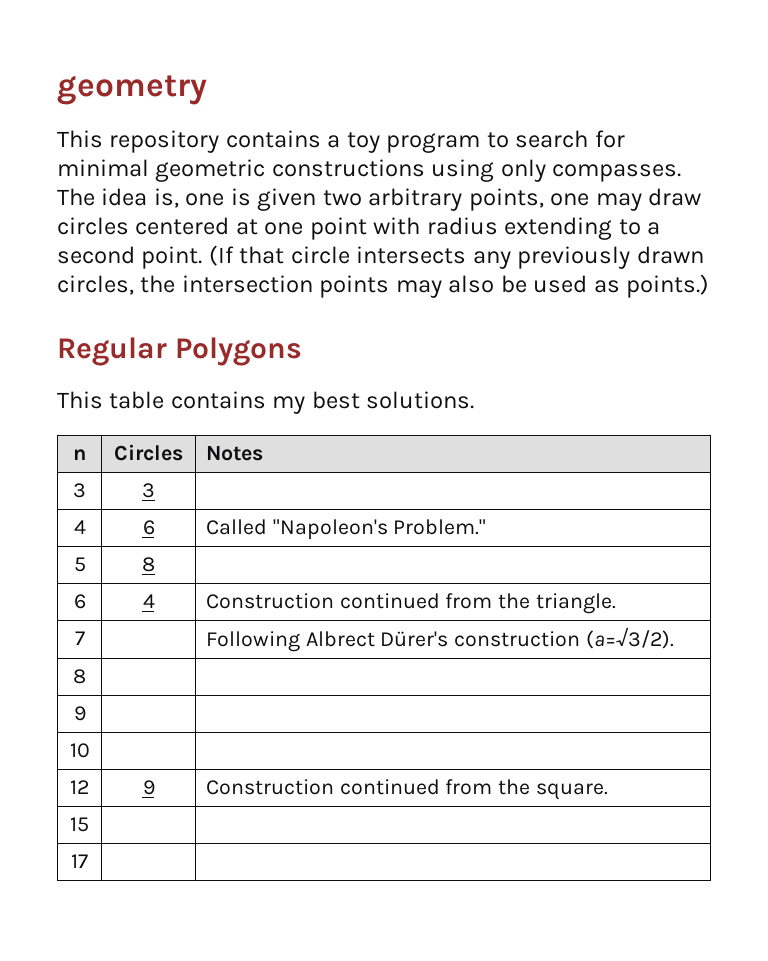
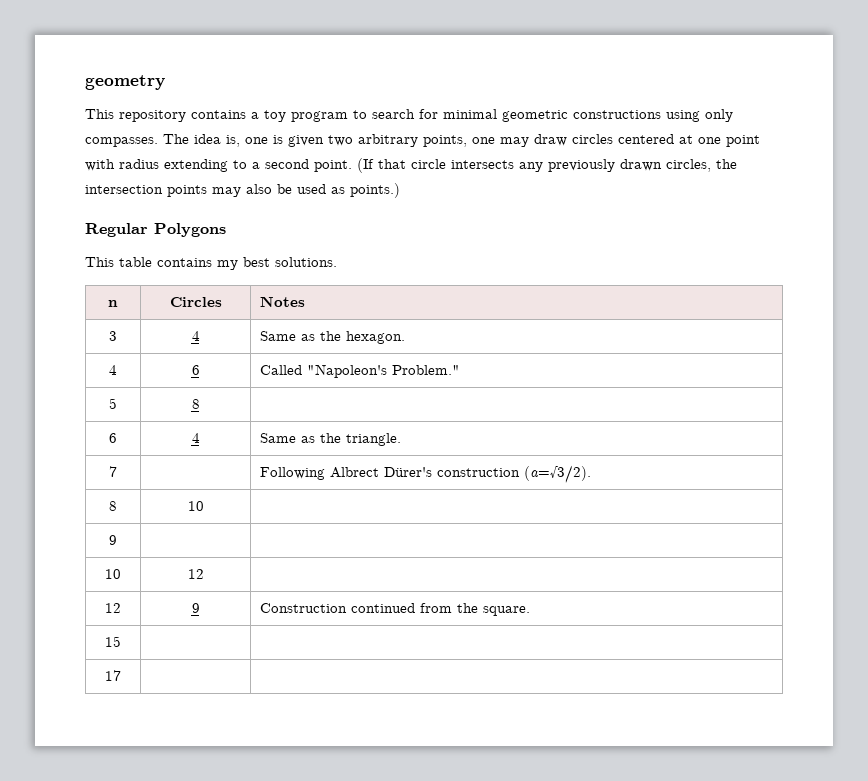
[142,483,155,498] 3 | -> [191,331,200,341] [259,331,405,344] 4 | Same as the hexagon.
[205,593,493,609] Construction continued from -> [259,433,315,443] Same as
(86, 676) none -> [187,501,204,511] 10
(90, 750) none -> [187,569,204,579] 12

